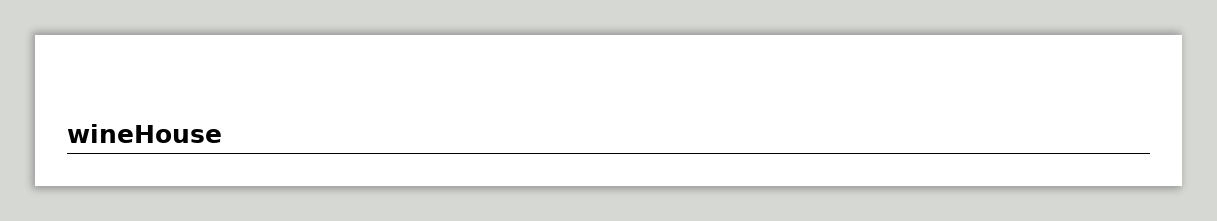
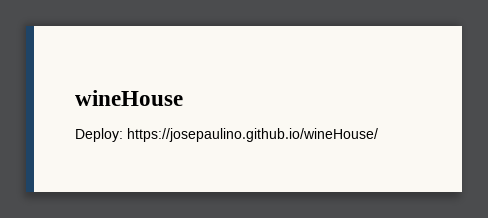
(222, 133) none -> [75,128,378,142] // Deploy: https://josepaulino.github.io/wineHouse/

